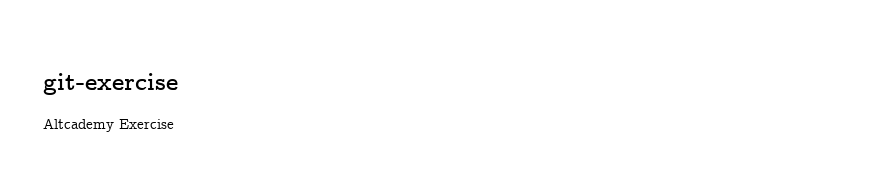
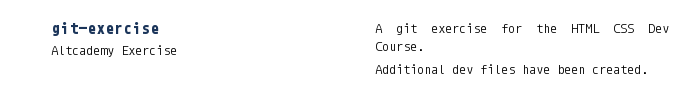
(174, 124) none -> [375,23,669,35] [375,42,424,51] [375,64,648,74] // A git exercise for the HTML CSS Dev Course. // Additional dev files have been created.

